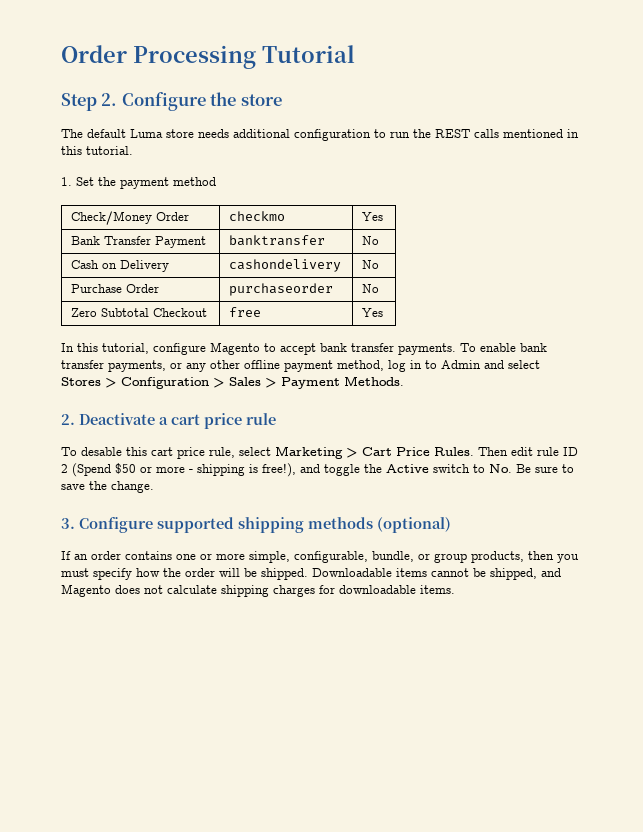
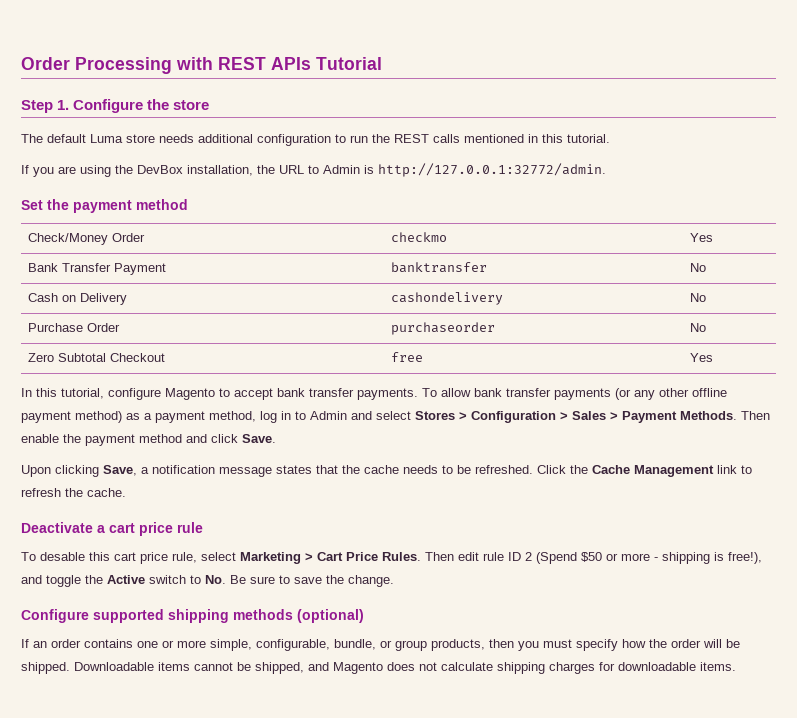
(256, 57) none -> [176,57,311,70] with REST APIs
[101,93,118,106] 2. -> [57,100,70,110] 1.
[61,177,72,186] 1. -> [21,163,606,177] If you are using the DevBox installation, the URL to Admin is http://127.0.0.1:32772/admin. //
[480,343,547,352] [61,360,182,372] enable bank transfer payments, or -> [441,388,631,400] allow bank transfer payments (or
(333, 366) none -> [75,411,205,423] method) as a payment
[61,414,75,425] // 2. -> [741,411,770,420] [21,434,276,446] [21,465,752,477] [21,488,126,497] Then enable the payment method and click Save. // Upon clicking Save, a notification message states that the cache needs to be refreshed. Click the Cache Management link to refresh the cache. //
[61,518,75,529] 3. -> (394, 581) none

